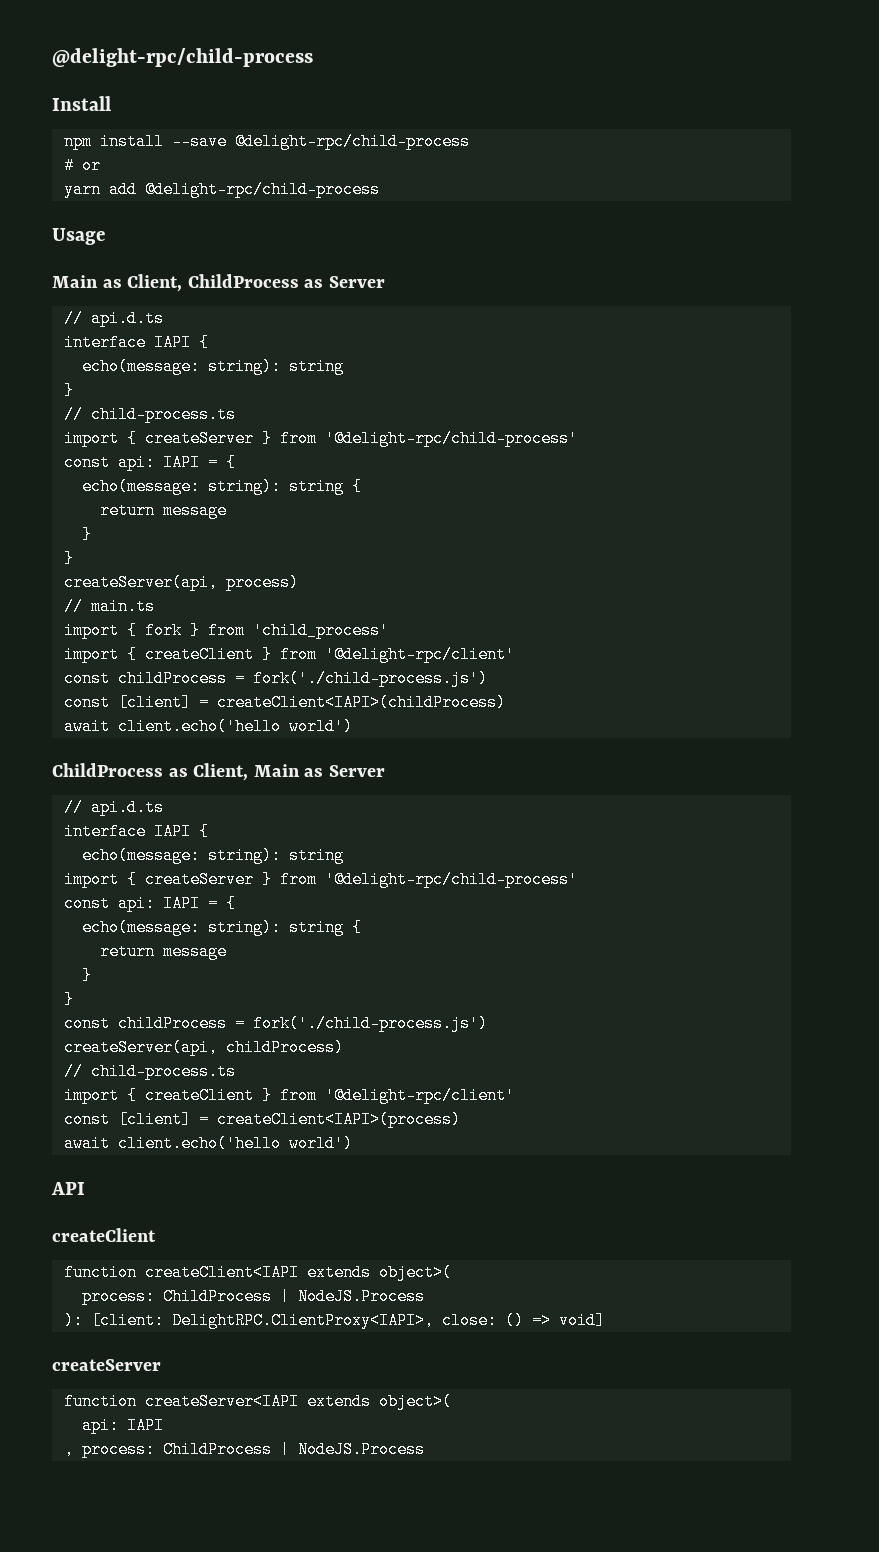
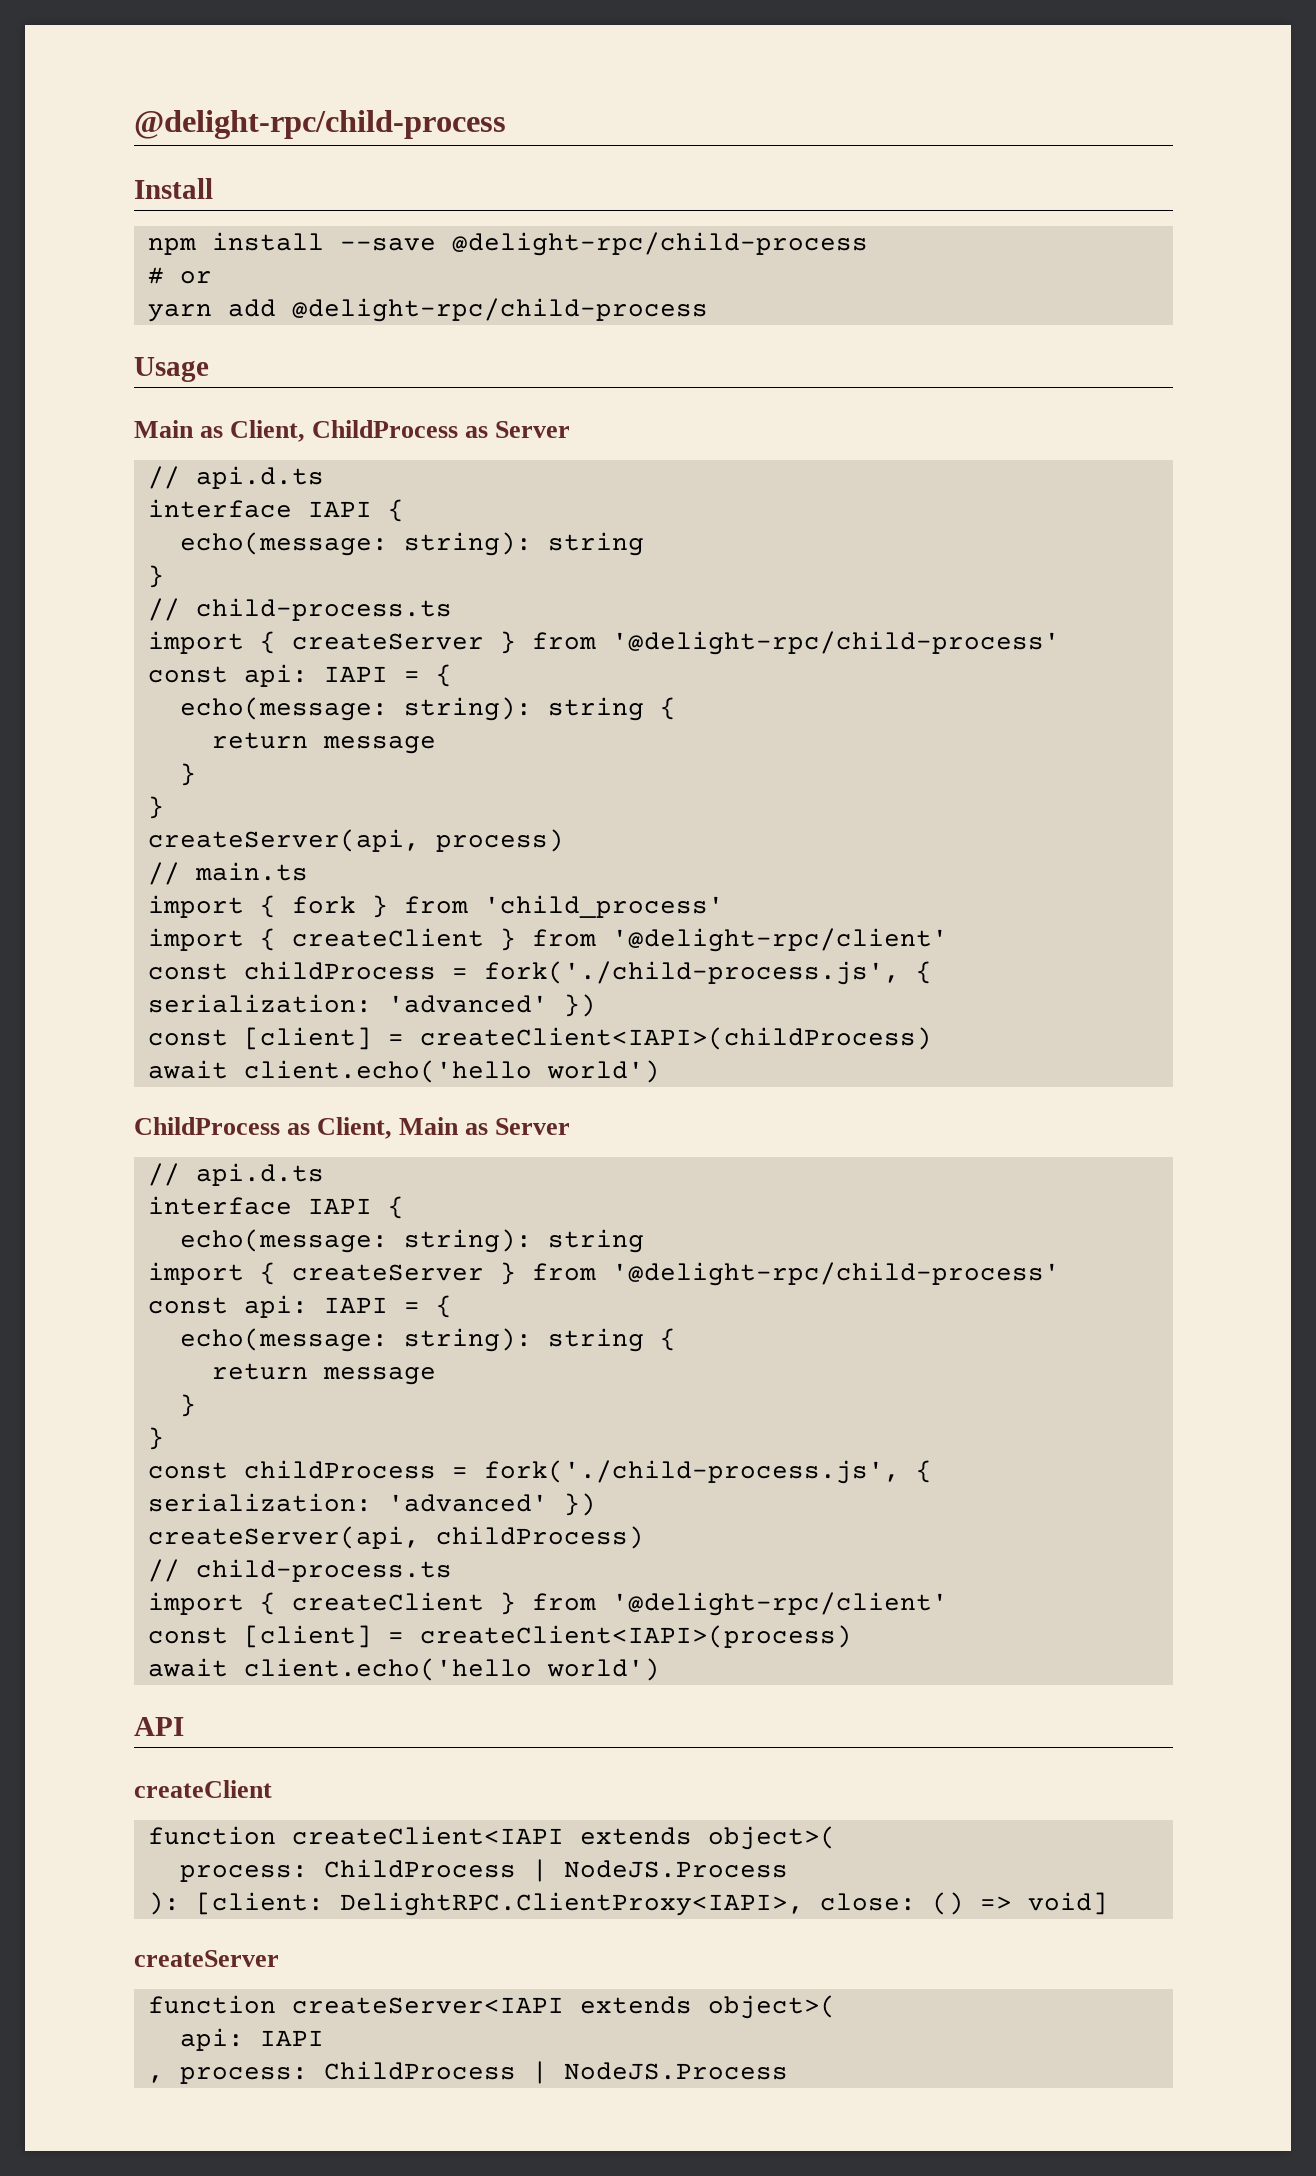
[252,670,488,687] fork('./child-process.js') -> [483,961,932,985] [147,994,596,1017] fork('./child-process.js', { serialization: 'advanced' })
[252,1015,488,1032] fork('./child-process.js') -> [483,1460,932,1484] [147,1493,596,1516] fork('./child-process.js', { serialization: 'advanced' })

